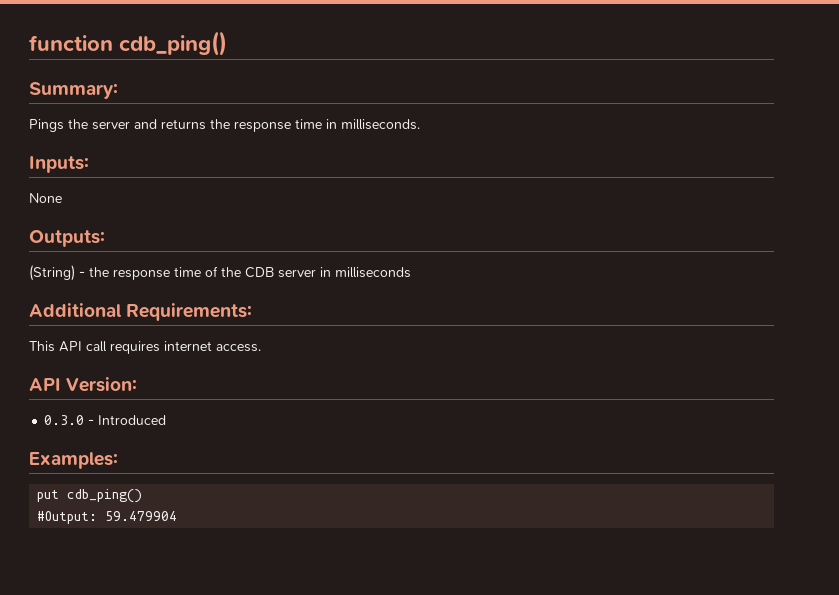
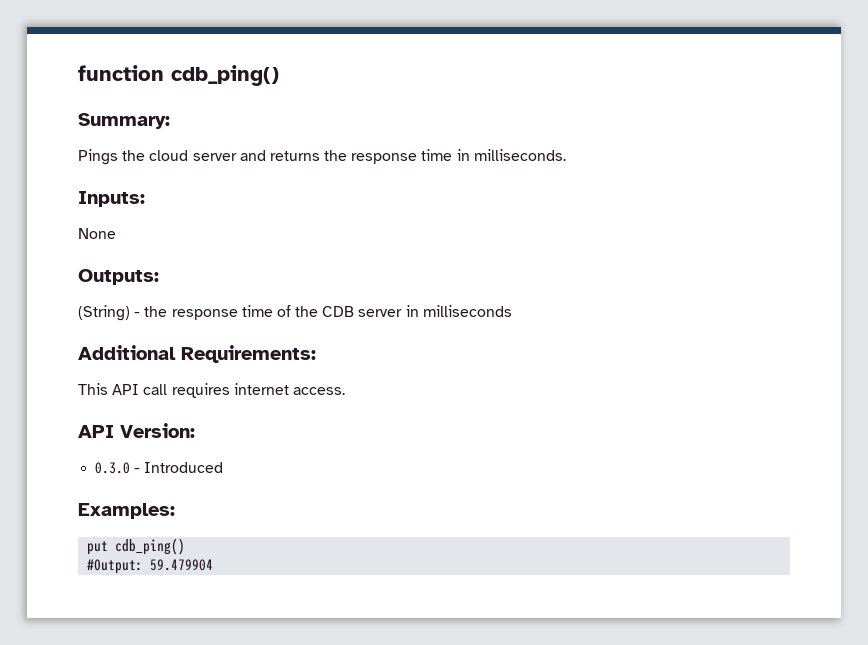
(88, 124) none -> [149,150,189,161] cloud

